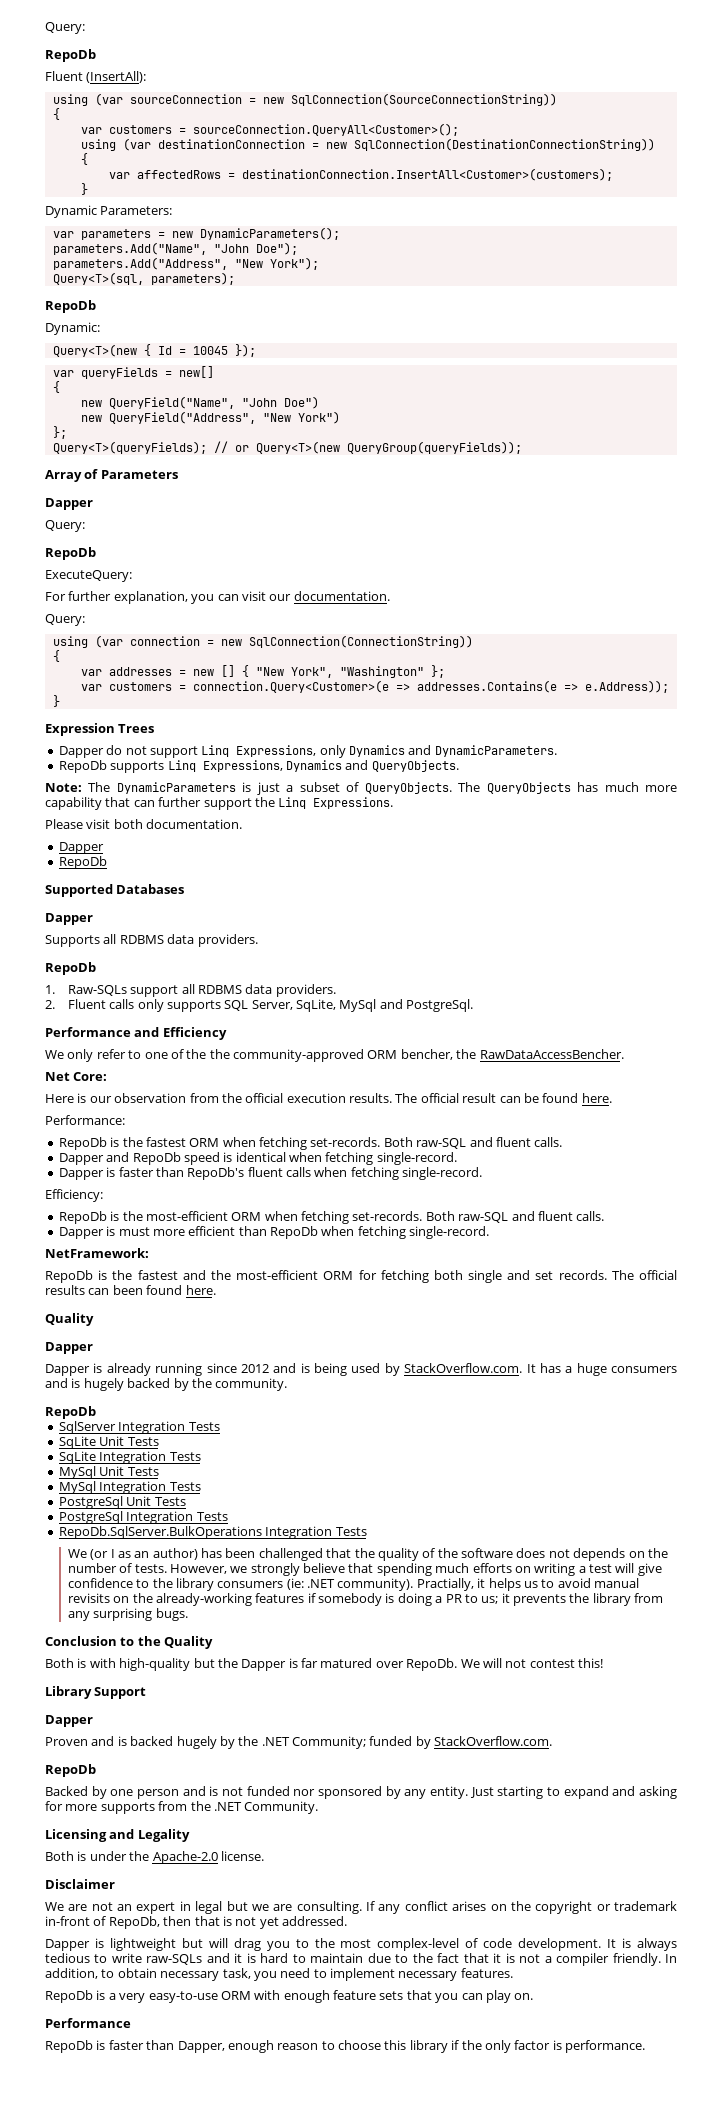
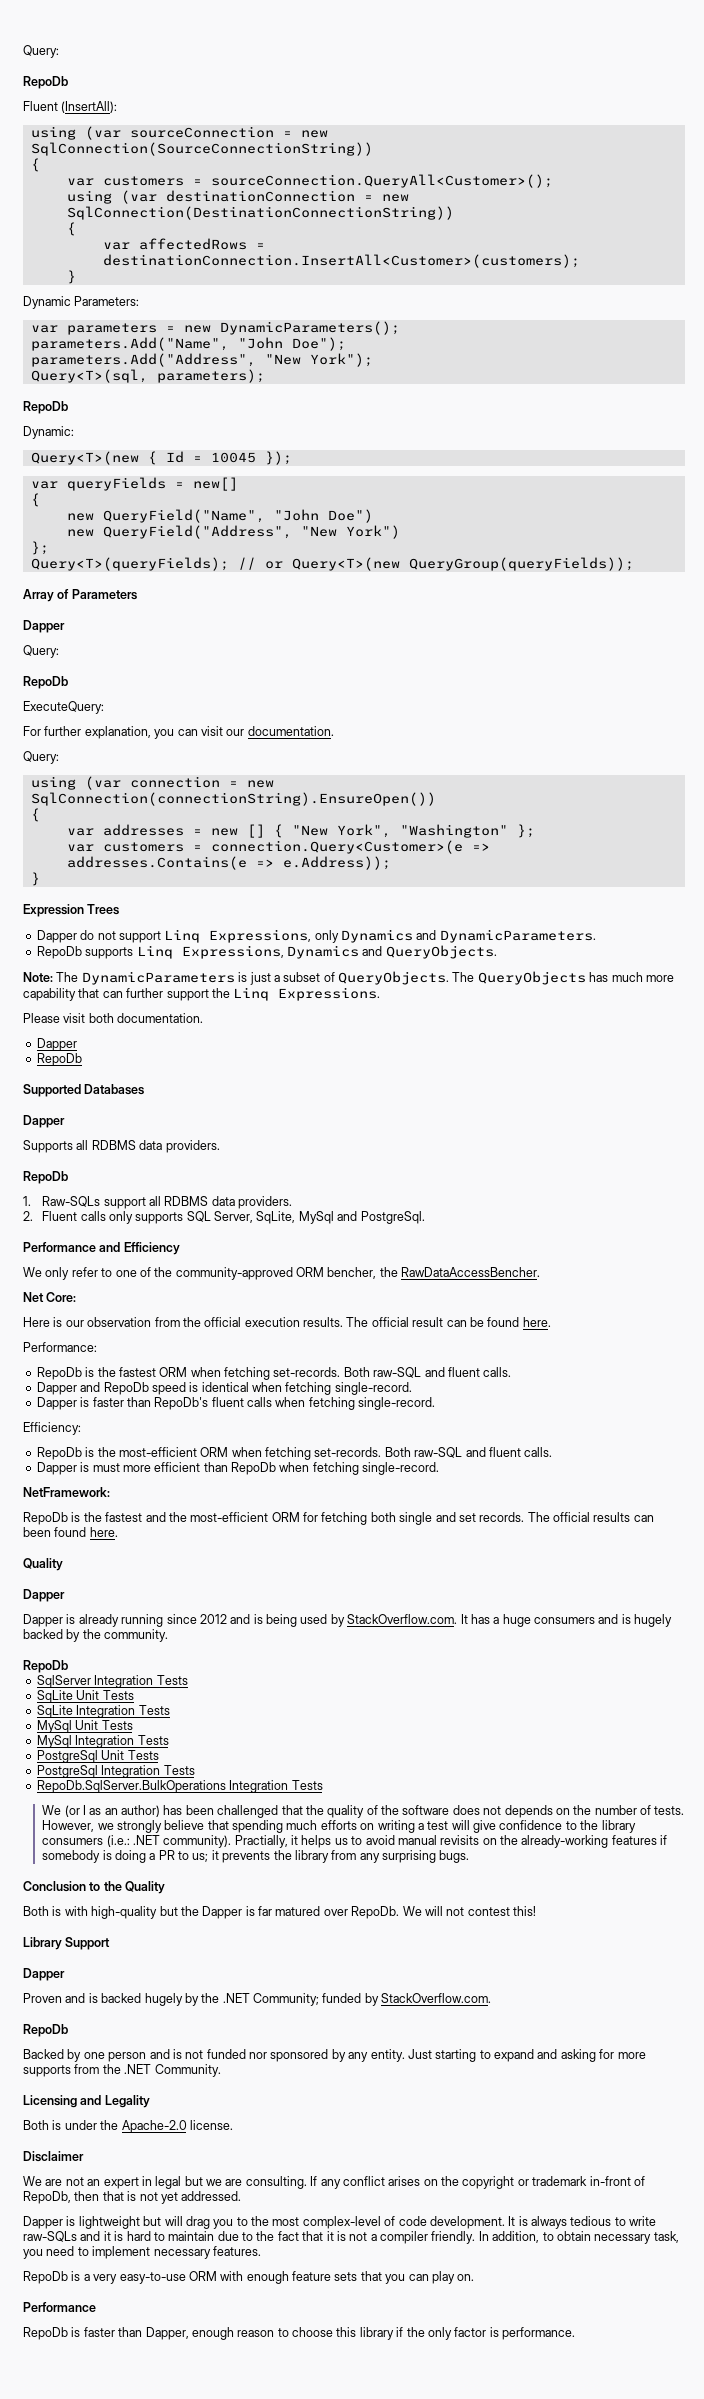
[248,635,473,648] SqlConnection(ConnectionString)) -> [30,792,436,806] SqlConnection(connectionString).EnsureOpen())
[209,1049,230,1059] the -> (173, 1272) none
[286,1578,304,1590] (ie: -> [106,1835,130,1847] (i.e.:

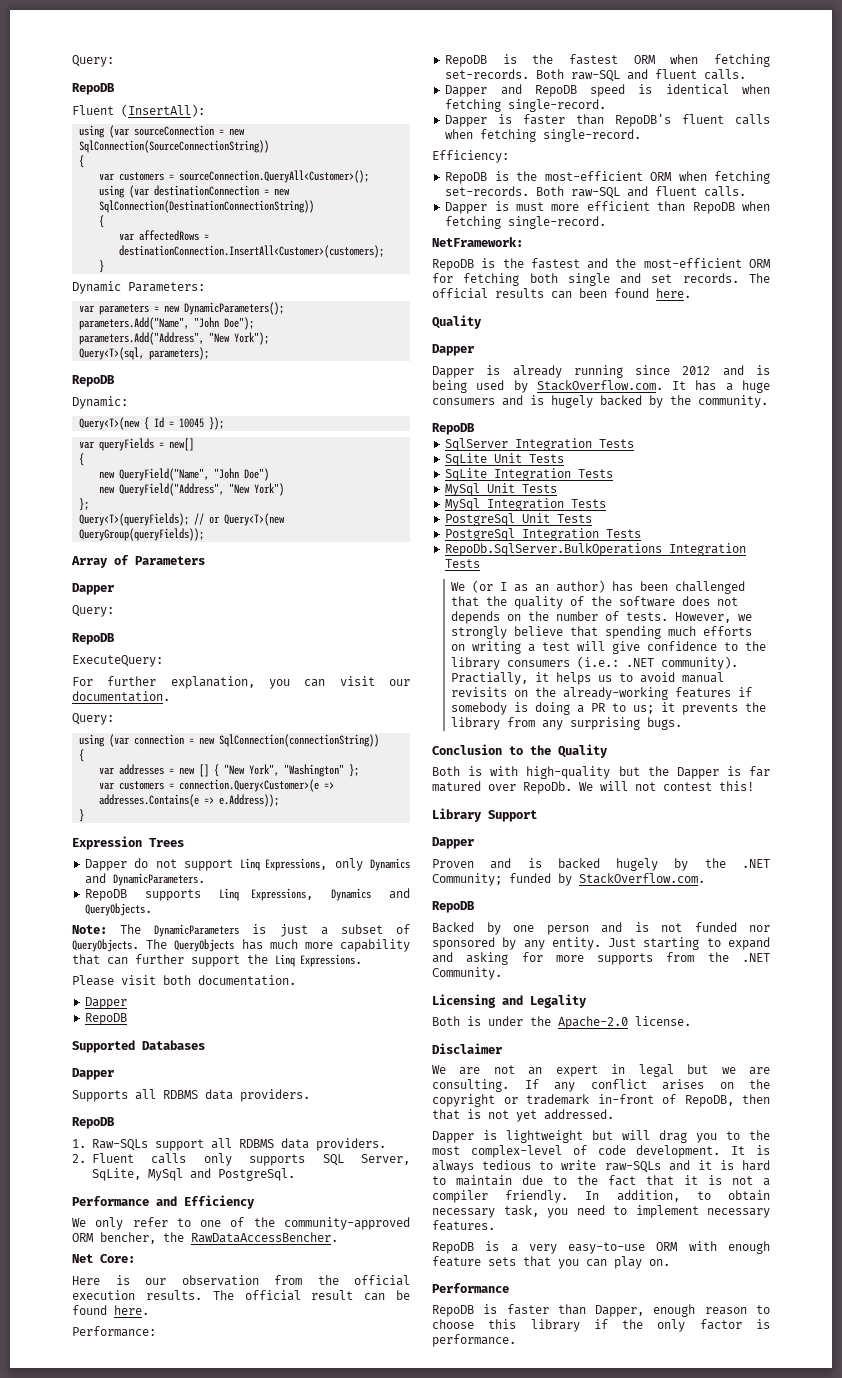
[23,45,59,58] [23,76,68,89] Query: // RepoDb -> [72,55,114,67] [72,83,115,95] Query: // RepoDB
[23,401,68,414] RepoDb -> [72,375,115,387] RepoDB
[23,676,68,689] RepoDb -> [72,633,115,645] RepoDB
[30,792,436,806] SqlConnection(connectionString).EnsureOpen()) -> [219,734,380,747] SqlConnection(connectionString))
[36,946,82,959] RepoDb -> [85,889,128,901] RepoDB
[36,1053,82,1066] RepoDb -> [85,1013,128,1025] RepoDB
[23,1171,68,1184] RepoDb -> [72,1117,115,1129] RepoDB
[36,1367,82,1380] RepoDb -> [445,55,488,67] RepoDB
[103,1382,149,1395] RepoDb -> [534,85,577,97] RepoDB
[154,1397,209,1410] RepoDb's -> [615,114,672,127] RepoDB's
[36,1447,82,1460] RepoDb -> [445,172,488,184] RepoDB
[231,1462,276,1475] RepoDb -> [692,202,735,214] RepoDB
[23,1512,68,1525] RepoDb -> [432,259,474,271] RepoDB
[23,1660,68,1673] RepoDb -> [432,423,475,435] RepoDB
[23,2024,68,2037] RepoDb -> [432,901,475,913] RepoDB
[23,2191,71,2204] RepoDb, -> [684,1095,734,1107] RepoDB,
[23,2271,68,2284] RepoDb -> [432,1242,474,1254] RepoDB
[23,2327,68,2340] RepoDb -> [432,1305,474,1317] RepoDB

